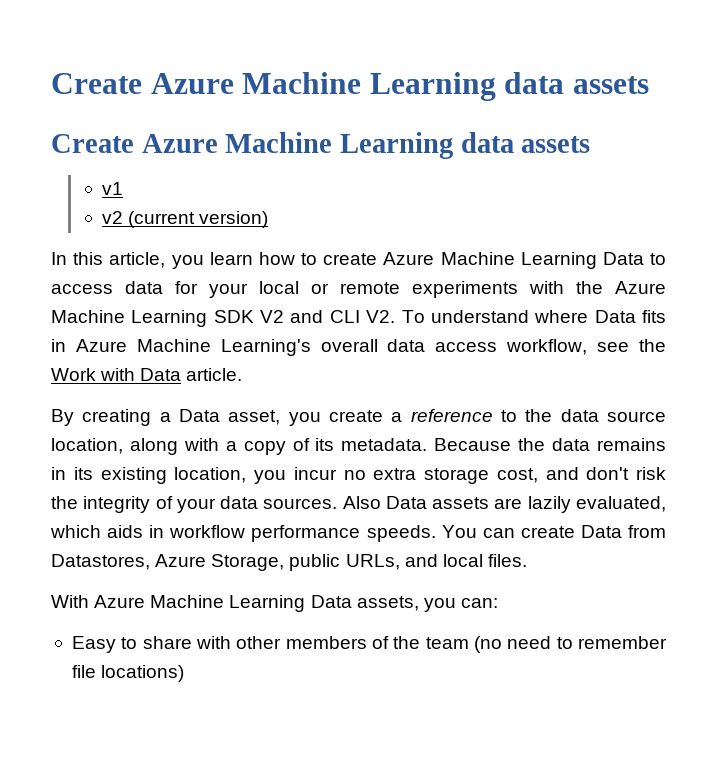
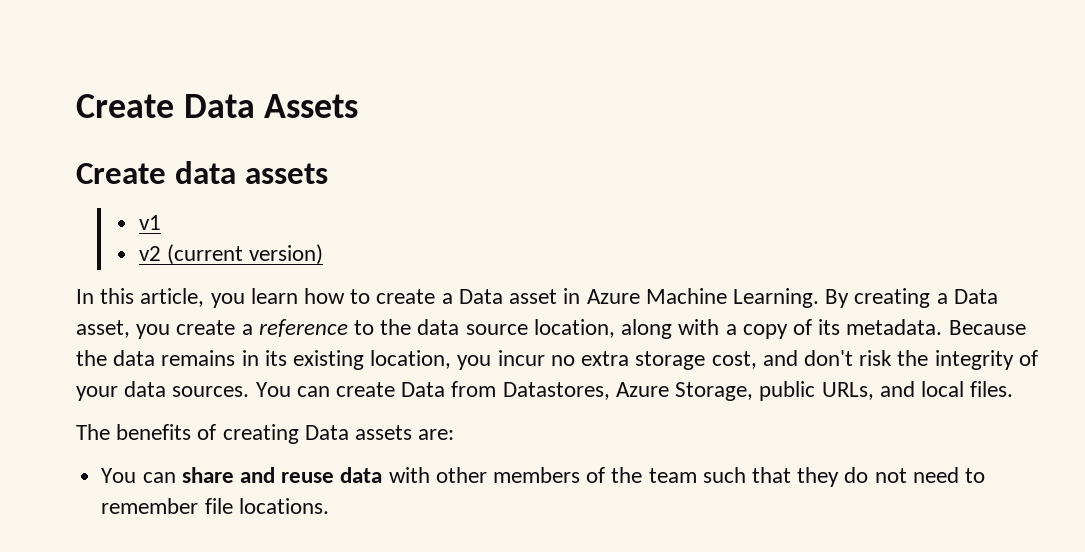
[51,72,649,101] [51,132,454,159] Create Azure Machine Learning data assets // Create Azure Machine Learning -> [76,94,359,118] [76,163,166,184] Create Data Assets // Create
[383,252,666,269] [51,281,666,298] [51,310,666,327] [51,339,667,356] [51,368,243,381] Azure Machine Learning Data to access data for your local or remote experiments with the Azure Machine Learning SDK V2 and CLI V2. To understand where Data fits in Azure Machine Learning's overall data access workflow, see the Work with Data article. // -> [441,288,819,308] a Data asset in Azure Machine Learning.
[342,496,666,513] [50,525,436,542] Also Data assets are lazily evaluated, which aids in workflow performance speeds. -> (250, 391) none
[51,595,498,612] [71,636,192,653] With Azure Machine Learning Data assets, you can: // Easy to share -> [76,424,455,444] [101,467,383,483] The benefits of creating Data assets are: // You can share and reuse data
[473,636,502,653] (no -> [702,467,907,487] such that they do not
[101,665,185,682] locations) -> [238,498,329,514] locations.

